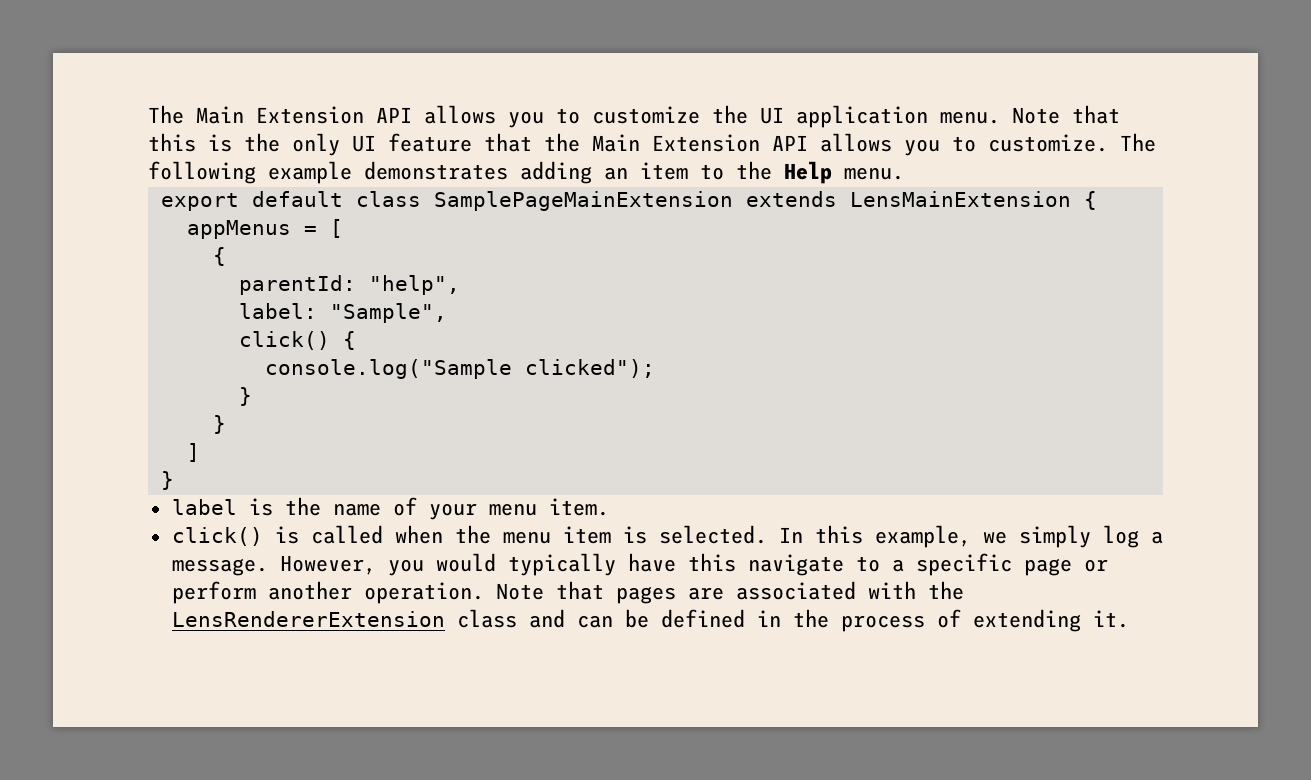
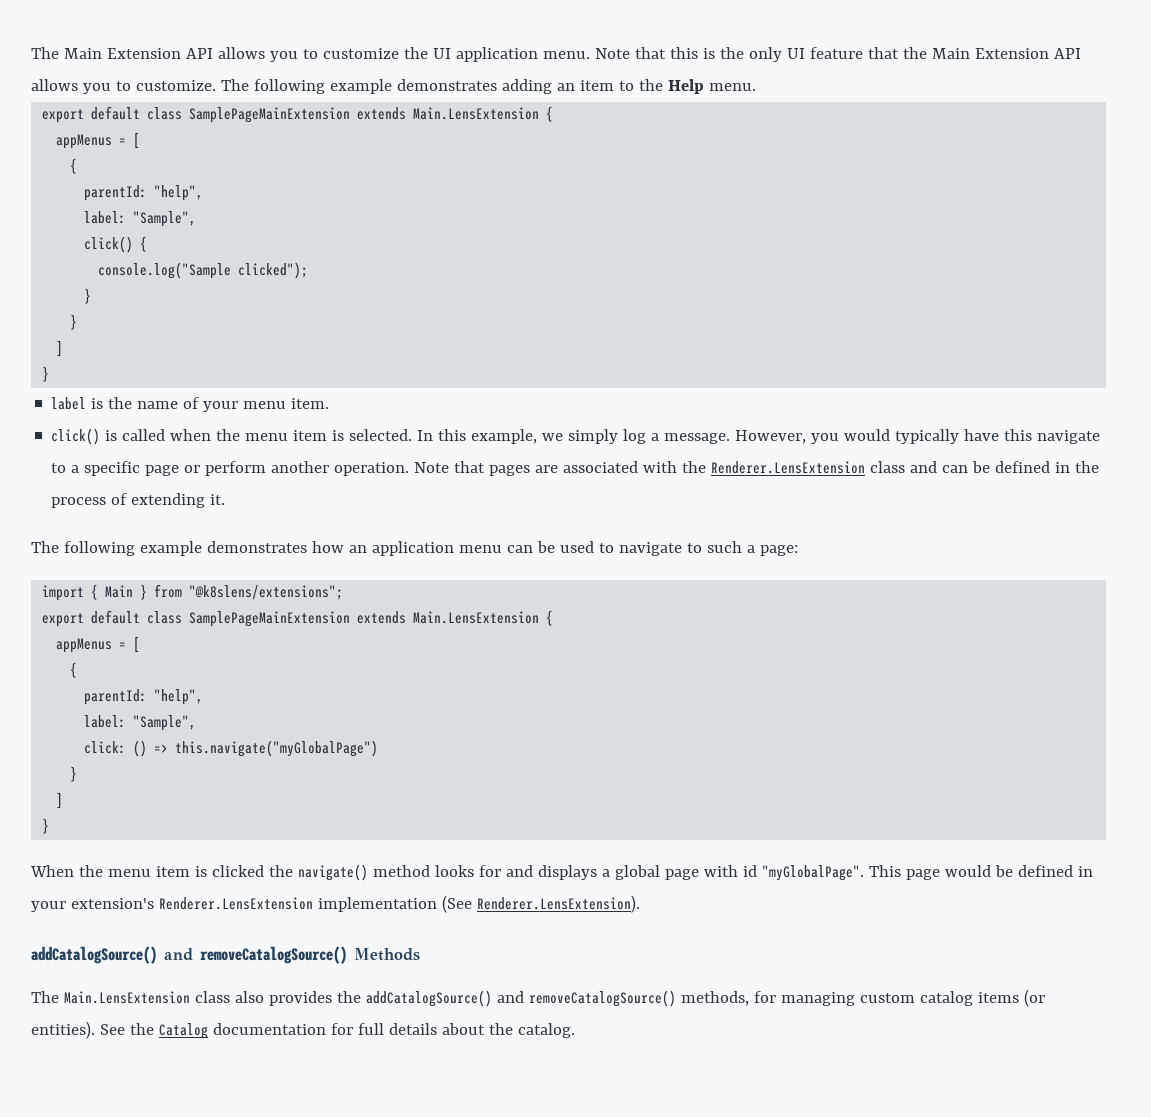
[849,191,1071,207] LensMainExtension -> [413,107,540,120] Main.LensExtension
[171,611,445,627] LensRendererExtension -> [711,461,866,474] Renderer.LensExtension
(1129, 619) none -> [31,541,798,556] [42,584,344,601] [42,610,554,627] [56,636,141,653] [70,662,78,678] [84,689,204,705] [84,715,197,731] [84,740,379,757] [70,766,78,782] [56,792,64,809] [42,818,50,834] [30,864,1093,881] [31,895,640,913] [31,946,420,964] [31,989,1045,1007] [31,1021,575,1039] // The following example demonstrates how an application menu can be used to navigate to such a page: // import { Main } from "@k8slens/extensions"; // export default class SamplePageMainExtension extends Main.LensExtension { // appMenus = [ // { // parentId: "help", // label: "Sample", // click: () => this.navigate("myGlobalPage") // } // ] // } // When the menu item is clicked the navigate() method looks for and displays a global page with id "myGlobalPage". This page would be defined in your extension's Renderer.LensExtension implementation (See Renderer.LensExtension). // addCatalogSource() and removeCatalogSource() Methods // The Main.LensExtension class also provides the addCatalogSource() and removeCatalogSource() methods, for managing custom catalog items (or entities). See the Catalog documentation for full details about the catalog.

